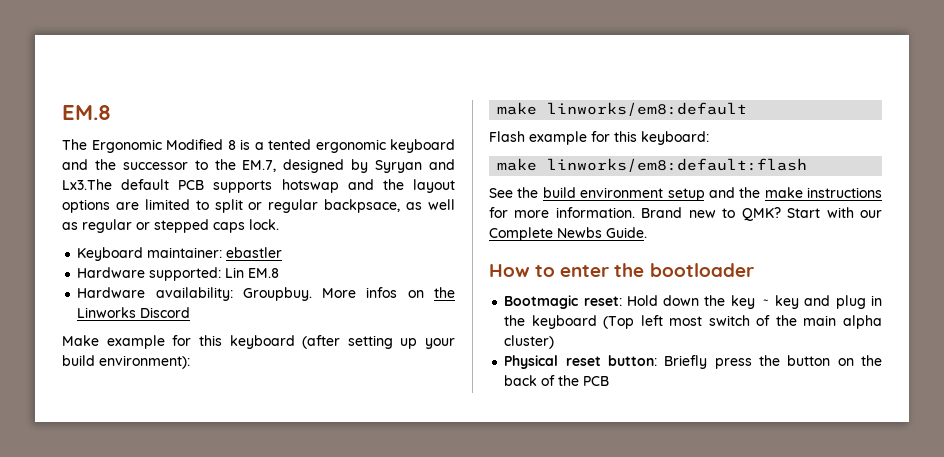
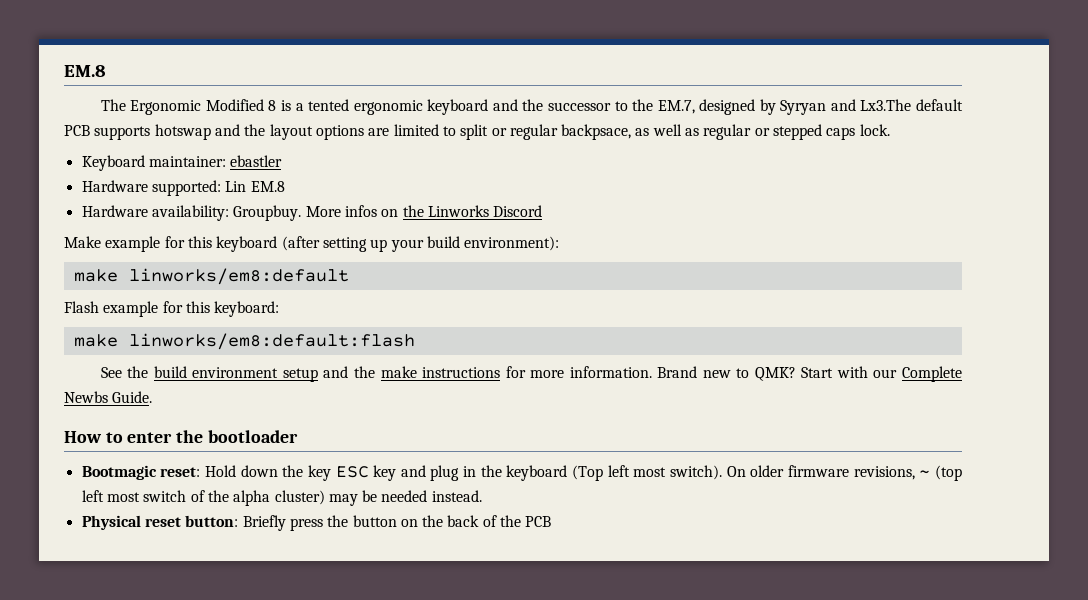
[759,299,770,306] ~ -> [335,466,369,478] ESC
(703, 321) none -> [670,465,962,481] [81,490,140,502] switch). On older firmware revisions, ~ (top left most
[803,315,837,326] main -> (229, 496) none
(555, 342) none -> [328,490,482,506] may be needed instead.

